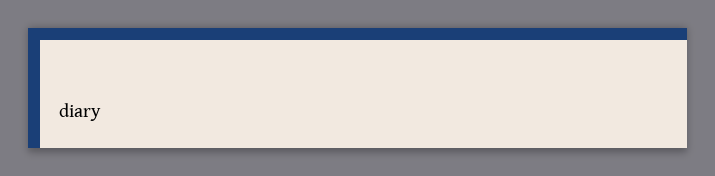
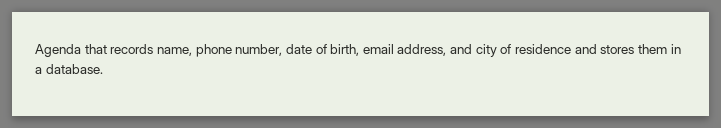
[59,103,101,121] diary -> [35,44,681,57] [35,64,103,74] Agenda that records name, phone number, date of birth, email address, and city of residence and stores them in a database.

